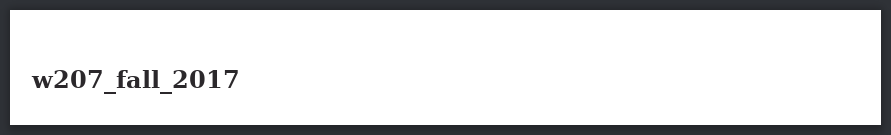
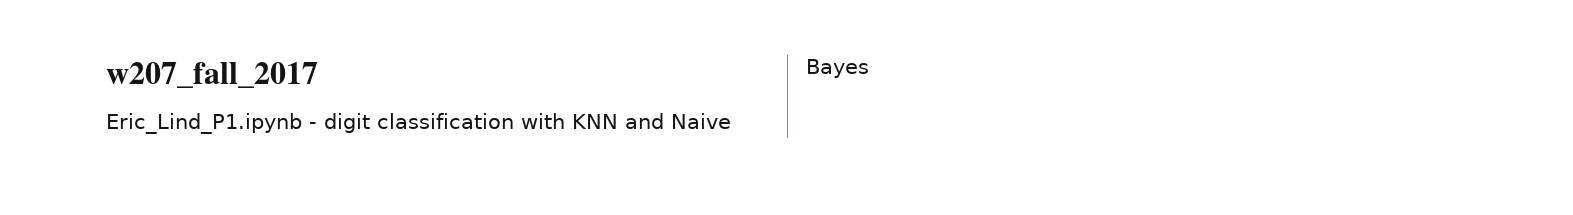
(240, 82) none -> [106,113,731,134] [806,59,869,78] // Eric_Lind_P1.ipynb - digit classification with KNN and Naive Bayes

